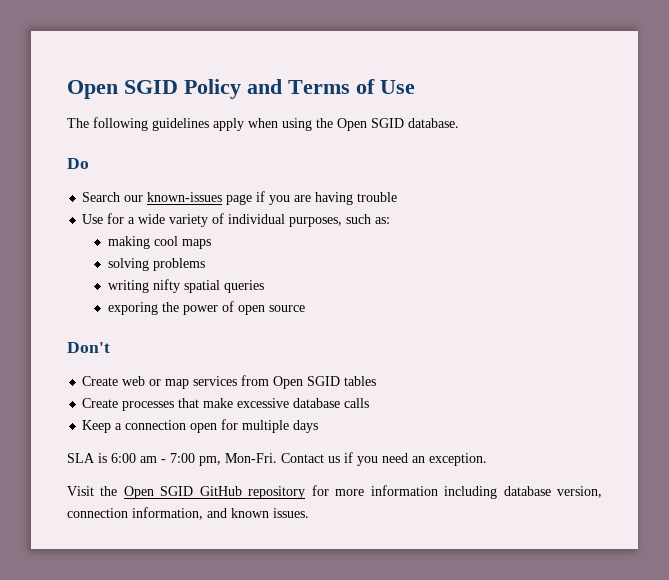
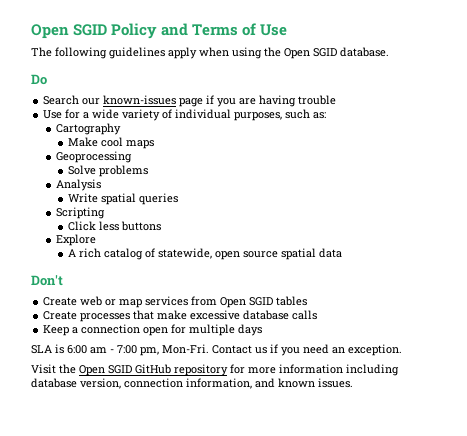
[107,236,150,249] making -> [55,123,121,135] [68,137,99,147] Cartography // Make
[107,258,149,271] solving -> [55,151,132,163] [68,165,97,175] Geoprocessing // Solve
[107,279,180,293] writing nifty -> [55,179,101,191] [68,193,99,203] Analysis // Write
[107,301,234,315] exporing the power of -> [55,207,105,219] [68,221,162,231] [55,234,96,246] [68,248,213,260] Scripting // Click less buttons // Explore // A rich catalog of statewide,
(305, 308) none -> [281,248,343,260] spatial data

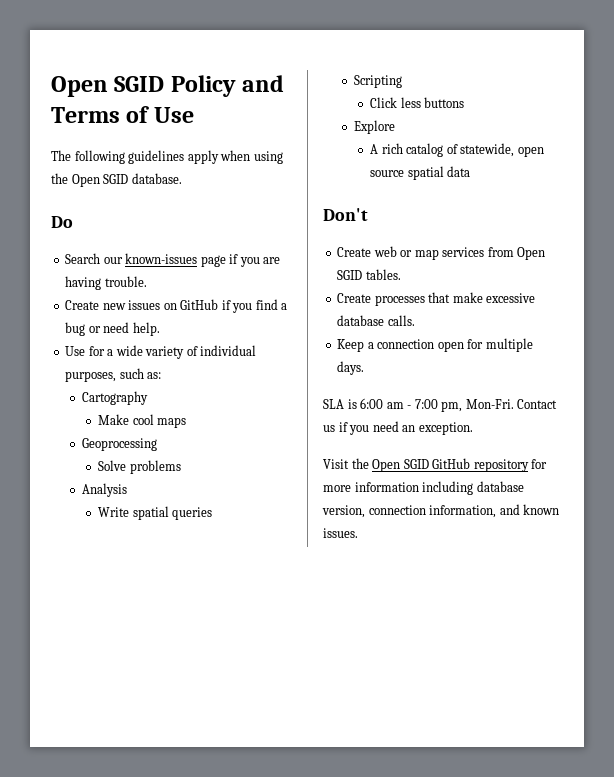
[298,95,337,105] trouble -> [104,276,147,287] [65,299,288,313] [65,322,160,336] trouble. // Create new issues on GitHub if you find a bug or need help.
[276,296,308,306] tables -> [365,269,401,280] tables.
[292,310,318,320] calls -> [387,315,415,326] calls.
[238,324,263,336] days -> [337,361,365,375] days.

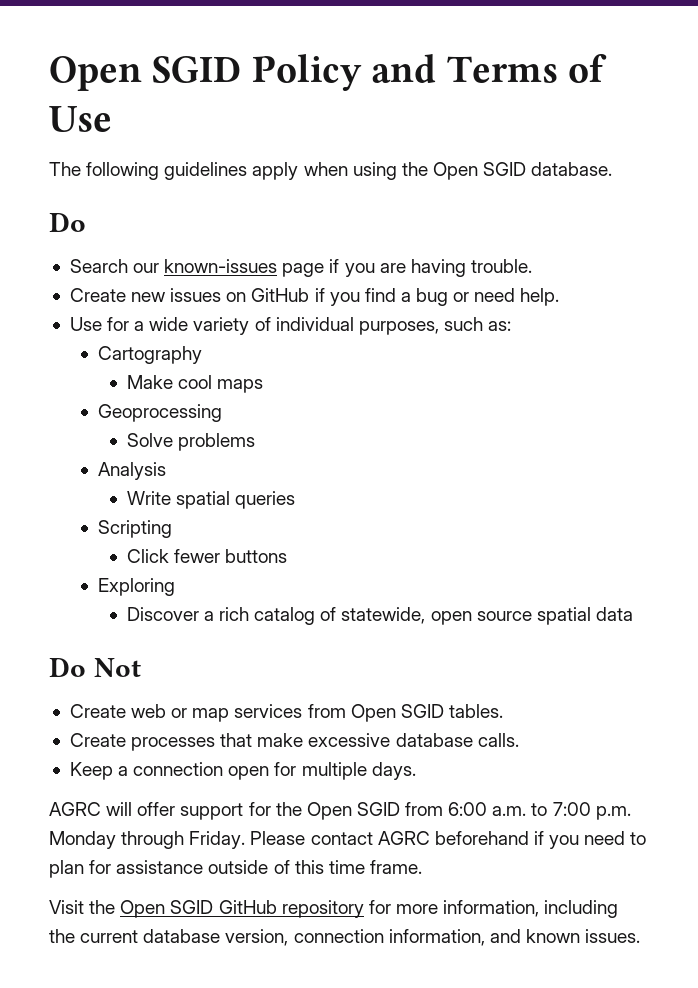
[400,97,421,108] less -> [173,549,220,563] fewer
[353,120,395,134] [370,144,379,154] Explore // A -> [98,578,176,596] [126,607,214,621] Exploring // Discover a
[323,208,368,221] Don't -> [49,657,141,677] Do Not
[323,398,558,412] [323,421,473,435] SLA is 6:00 am - 7:00 pm, Mon-Fri. Contact us if you need an exception. -> [49,802,631,820] [49,831,647,849] [49,860,422,878] AGRC will offer support for the Open SGID from 6:00 a.m. to 7:00 p.m. Monday through Friday. Please contact AGRC beforehand if you need to plan for assistance outside of this time frame.
[354,481,474,495] information including -> [443,900,619,918] [49,929,139,943] information, including the current

